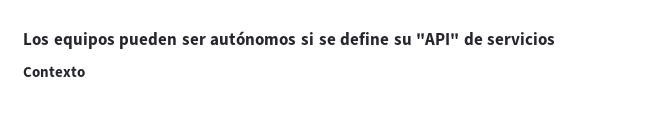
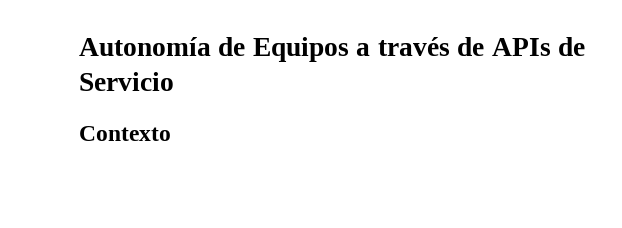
[23,31,556,49] Los equipos pueden ser autónomos si se define su "API" de servicios -> [79,37,585,62] [79,72,174,91] Autonomía de Equipos a través de APIs de Servicio

